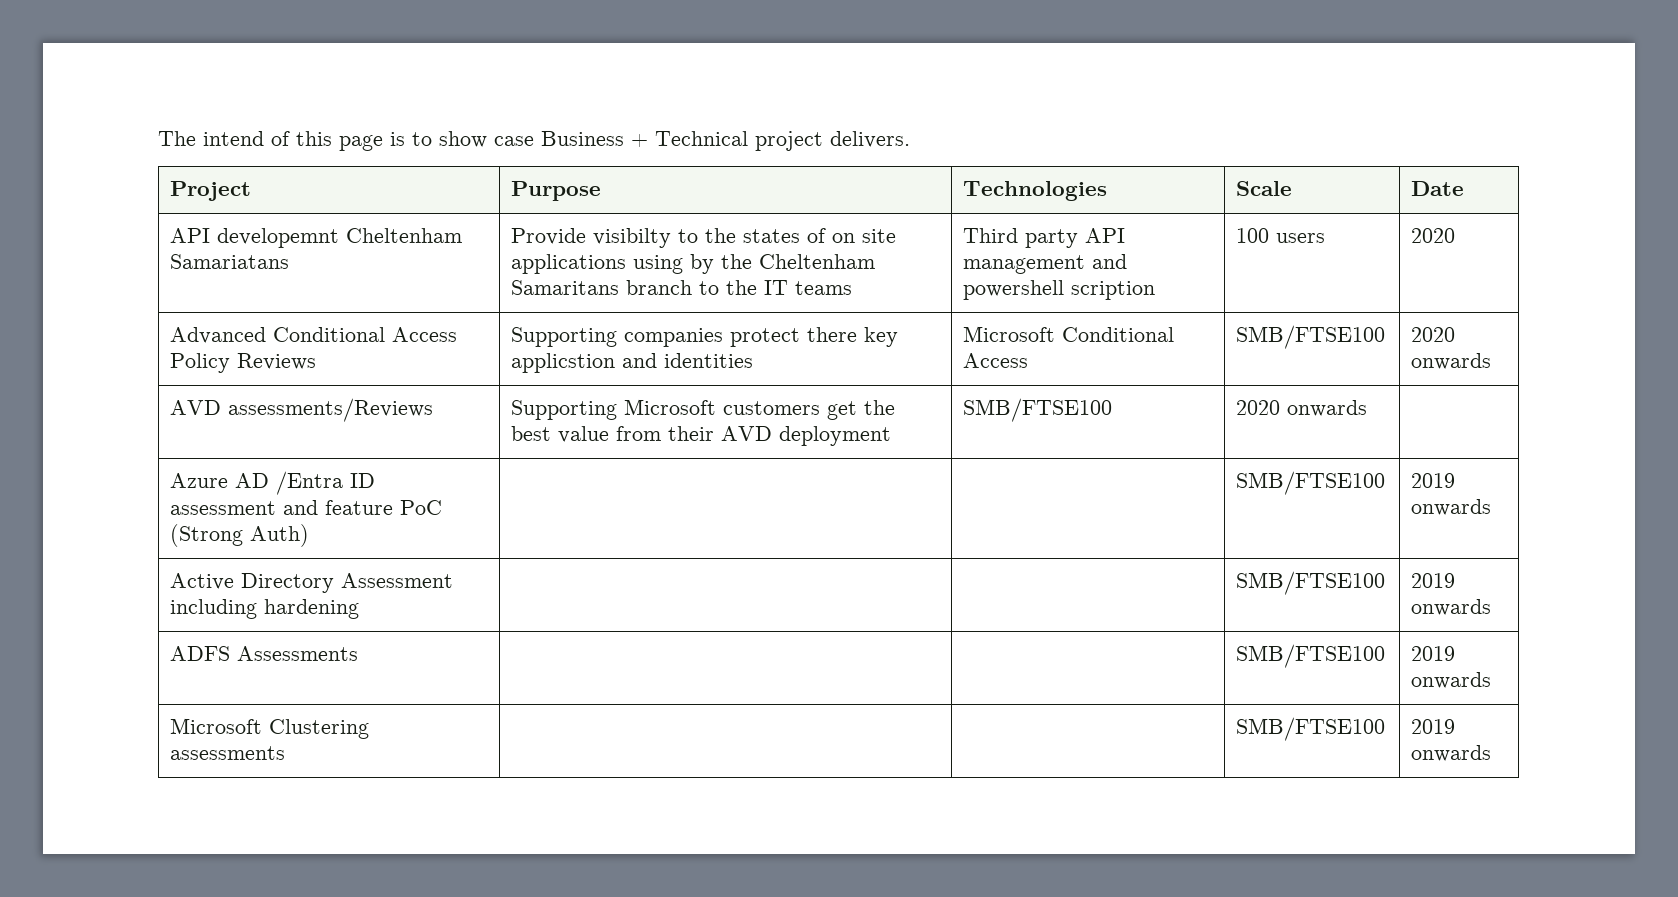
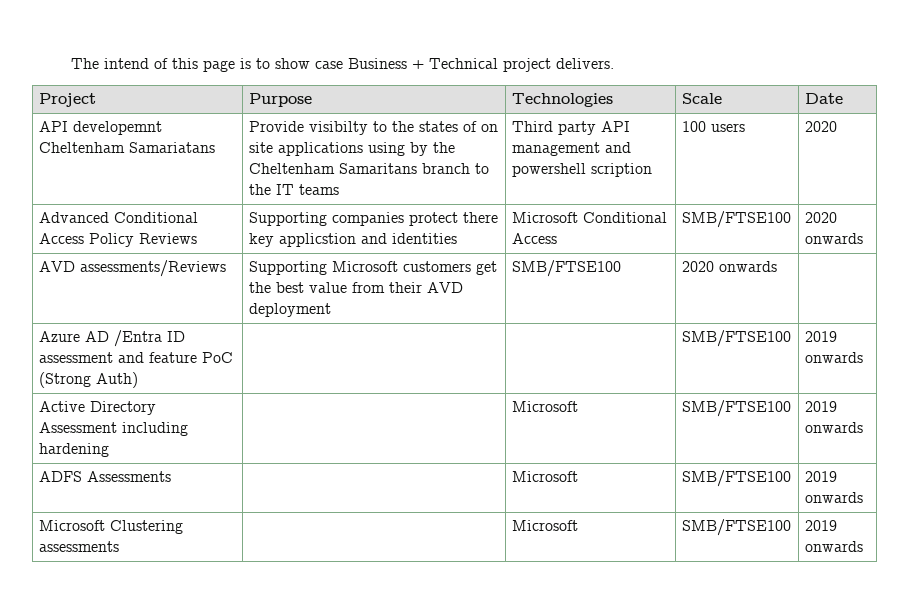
(360, 609) none -> [511,401,578,412] Microsoft
(359, 653) none -> [511,471,578,482] Microsoft
(286, 753) none -> [511,520,578,531] Microsoft

